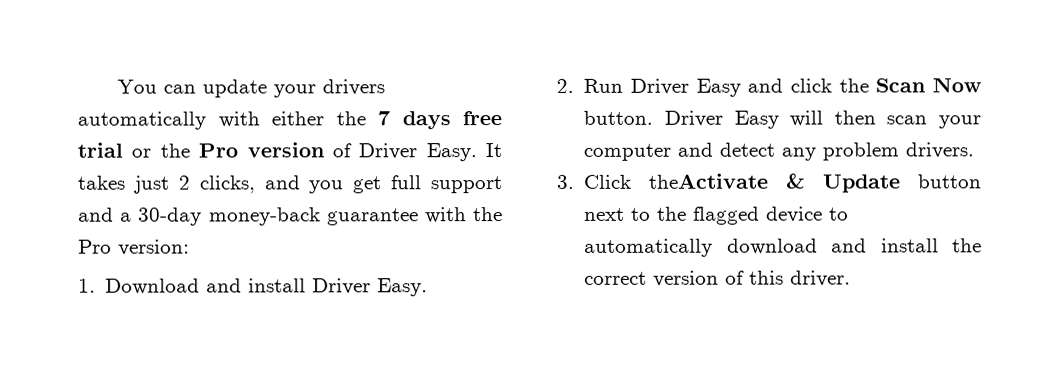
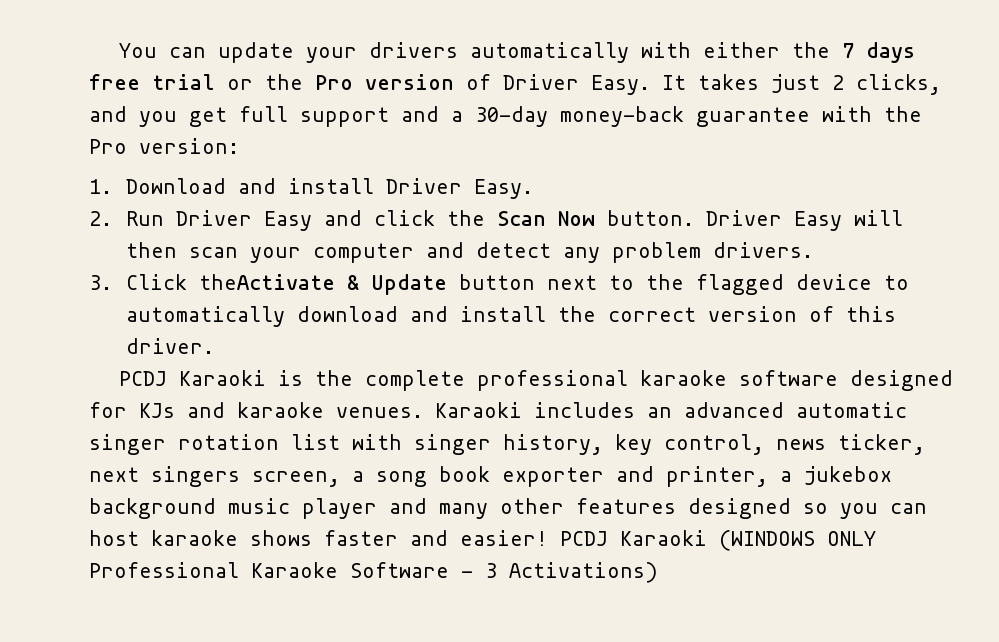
(852, 278) none -> [118,370,953,391] [89,402,907,418] [89,434,925,455] [89,466,892,487] [89,498,927,519] [89,530,876,551] [89,562,658,583] // PCDJ Karaoki is the complete professional karaoke software designed for KJs and karaoke venues. Karaoki includes an advanced automatic singer rotation list with singer history, key control, news ticker, next singers screen, a song book exporter and printer, a jukebox background music player and many other features designed so you can host karaoke shows faster and easier! PCDJ Karaoki (WINDOWS ONLY Professional Karaoke Software - 3 Activations)

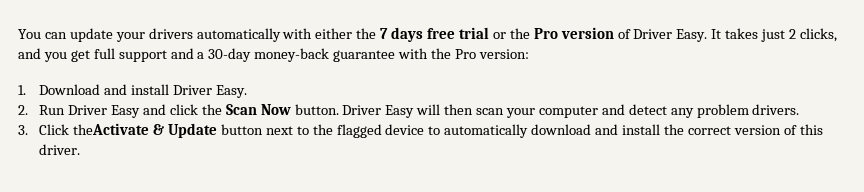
[118,370,953,391] [89,402,907,418] [89,434,925,455] [89,466,892,487] [89,498,927,519] [89,530,876,551] [89,562,658,583] // PCDJ Karaoki is the complete professional karaoke software designed for KJs and karaoke venues. Karaoki includes an advanced automatic singer rotation list with singer history, key control, news ticker, next singers screen, a song book exporter and printer, a jukebox background music player and many other features designed so you can host karaoke shows faster and easier! PCDJ Karaoki (WINDOWS ONLY Professional Karaoke Software - 3 Activations) -> (81, 149) none

